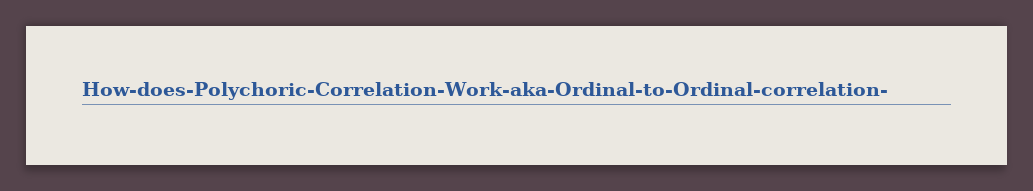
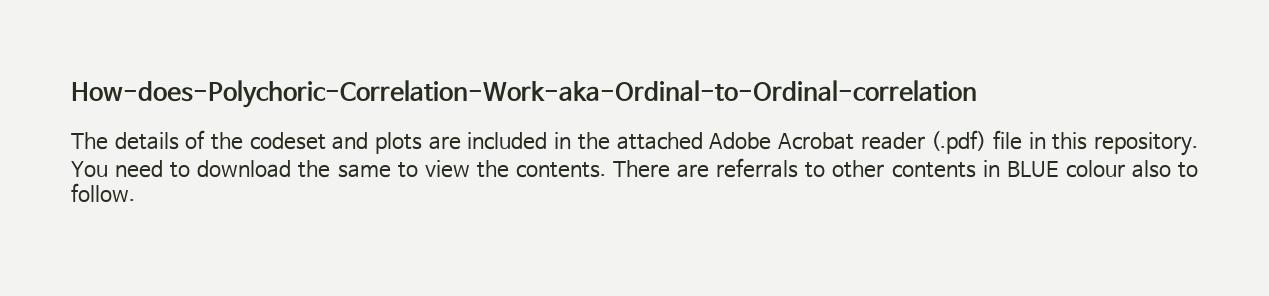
[82,82,888,100] How-does-Polychoric-Correlation-Work-aka-Ordinal-to-Ordinal-correlation- -> [71,80,977,108] [71,130,1199,156] [71,158,1198,178] [71,183,135,202] How-does-Polychoric-Correlation-Work-aka-Ordinal-to-Ordinal-correlation // The details of the codeset and plots are included in the attached Adobe Acrobat reader (.pdf) file in this repository. You need to download the same to view the contents. There are referrals to other contents in BLUE colour also to follow.

